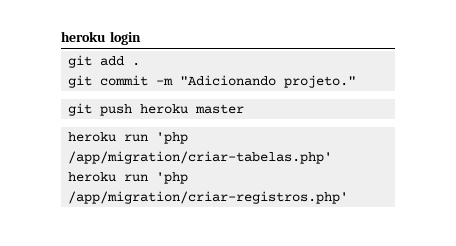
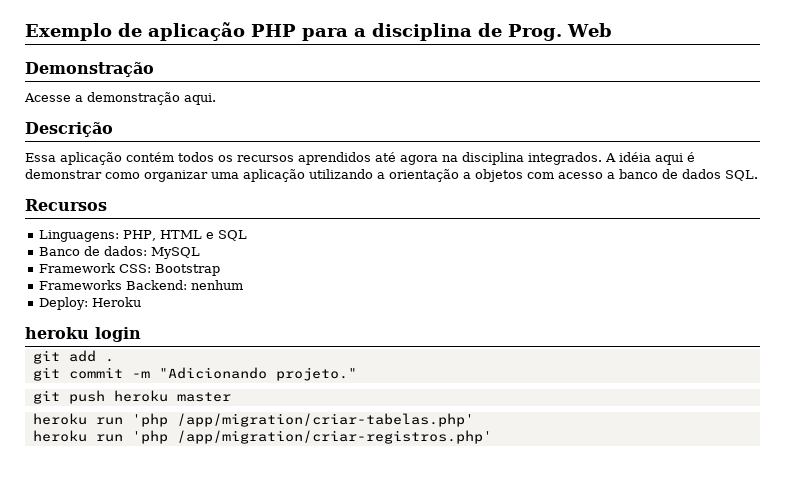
(61, 36) none -> [25,22,612,41] [25,62,154,77] [24,92,216,105] [25,122,113,137] [25,152,695,165] [25,169,758,182] [25,199,107,211] [38,230,247,242] [38,246,200,259] [38,263,220,276] [38,280,243,290] [38,297,141,310] Exemplo de aplicação PHP para a disciplina de Prog. Web // Demonstração // Acesse a demonstração aqui. // Descrição // Essa aplicação contém todos os recursos aprendidos até agora na disciplina integrados. A idéia aqui é demonstrar como organizar uma aplicação utilizando a orientação a objetos com acesso a banco de dados SQL. // Recursos // Linguagens: PHP, HTML e SQL // Banco de dados: MySQL // Framework CSS: Bootstrap // Frameworks Backend: nenhum // Deploy: Heroku //

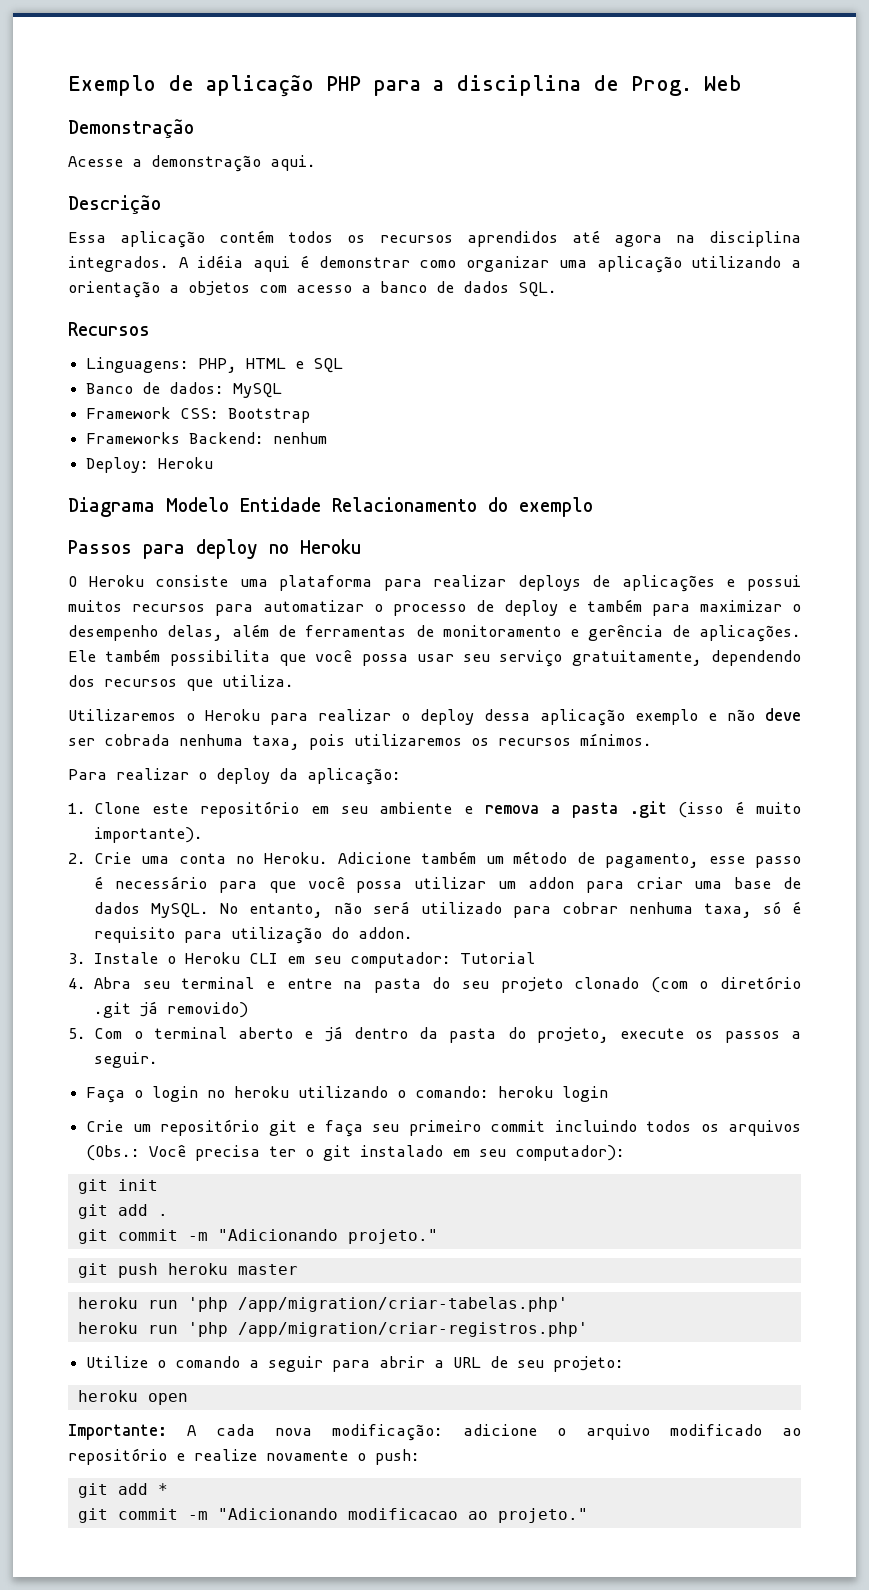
[25,327,141,342] heroku login -> [68,497,593,517] [68,539,361,559] [68,575,801,592] [68,599,801,616] [68,624,802,642] [68,649,801,667] [68,675,294,691] [68,708,801,726] [68,733,652,750] [68,768,401,785] [68,801,802,818] [94,827,204,843] [68,851,802,868] [94,876,802,893] [94,901,801,918] [94,927,414,944] [68,952,536,968] [68,976,801,993] [94,1001,249,1018] [68,1026,801,1043] [94,1052,159,1068] [86,1086,609,1103] [86,1119,801,1137] [86,1145,626,1161] [77,1179,158,1194] Diagrama Modelo Entidade Relacionamento do exemplo // Passos para deploy no Heroku // O Heroku consiste uma plataforma para realizar deploys de aplicações e possui muitos recursos para automatizar o processo de deploy e também para maximizar o desempenho delas, além de ferramentas de monitoramento e gerência de aplicações. Ele também possibilita que você possa usar seu serviço gratuitamente, dependendo dos recursos que utiliza. // Utilizaremos o Heroku para realizar o deploy dessa aplicação exemplo e não deve ser cobrada nenhuma taxa, pois utilizaremos os recursos mínimos. // Para realizar o deploy da aplicação: // 1. Clone este repositório em seu ambiente e remova a pasta .git (isso é muito importante). // 2. Crie uma conta no Heroku. Adicione também um método de pagamento, esse passo é necessário para que você possa utilizar um addon para criar uma base de dados MySQL. No entanto, não será utilizado para cobrar nenhuma taxa, só é requisito para utilização do addon. // 3. Instale o Heroku CLI em seu computador: Tutorial // 4. Abra seu terminal e entre na pasta do seu projeto clonado (com o diretório .git já removido) // 5. Com o terminal aberto e já dentro da pasta do projeto, execute os passos a seguir. // Faça o login no heroku utilizando o comando: heroku login // Crie um repositório git e faça seu primeiro commit incluindo todos os arquivos (Obs.: Você precisa ter o git instalado em seu computador): // git init
(492, 437) none -> [86,1356,625,1372] [77,1390,188,1405] [68,1424,801,1441] [68,1448,420,1465] [77,1483,168,1498] [77,1508,588,1523] // Utilize o comando a seguir para abrir a URL de seu projeto: // heroku open // Importante: A cada nova modificação: adicione o arquivo modificado ao repositório e realize novamente o push: // git add * // git commit -m "Adicionando modificacao ao projeto."

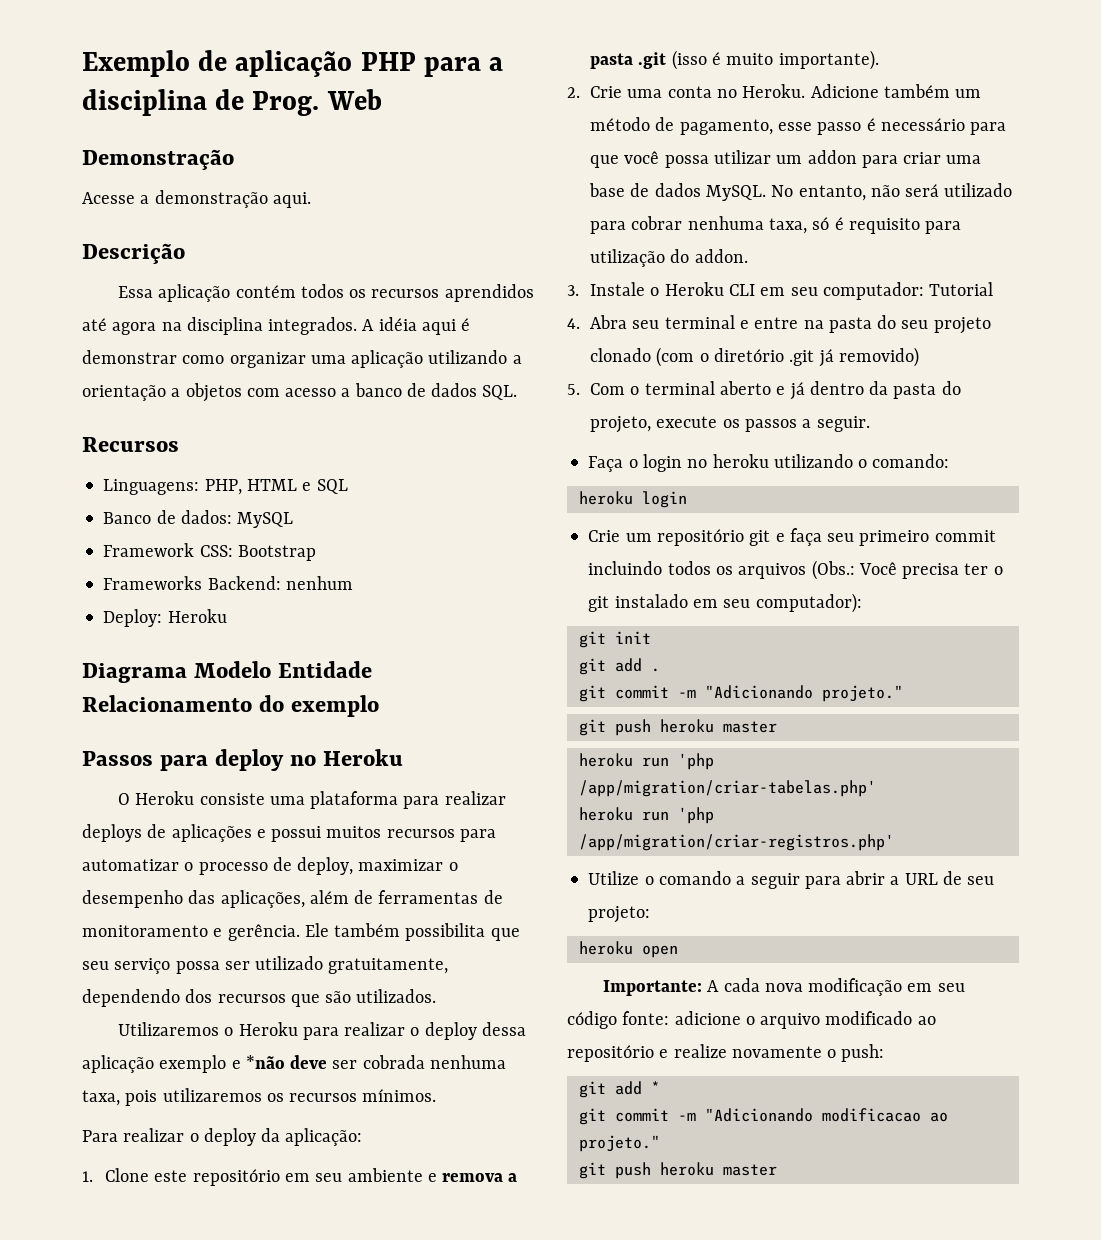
[504,599,690,616] deploy e também para -> [297,857,354,875] deploy,
[167,625,224,641] delas, -> [188,890,305,908] das aplicações,
[587,625,802,642] gerência de aplicações. -> [227,924,300,941] gerência.
[315,650,563,667] você possa usar seu serviço -> [82,956,324,974] seu serviço possa ser utilizado
[222,675,294,687] utiliza. -> [325,989,437,1003] são utilizados.
[727,709,755,721] não -> [245,1055,285,1069] *não
(490, 1092) none -> (950, 461) //
[332,1424,443,1441] modificação: -> [808,978,965,996] [567,1011,670,1029] modificação em seu código fonte:
(588, 1515) none -> [578,1162,777,1179] // git push heroku master

